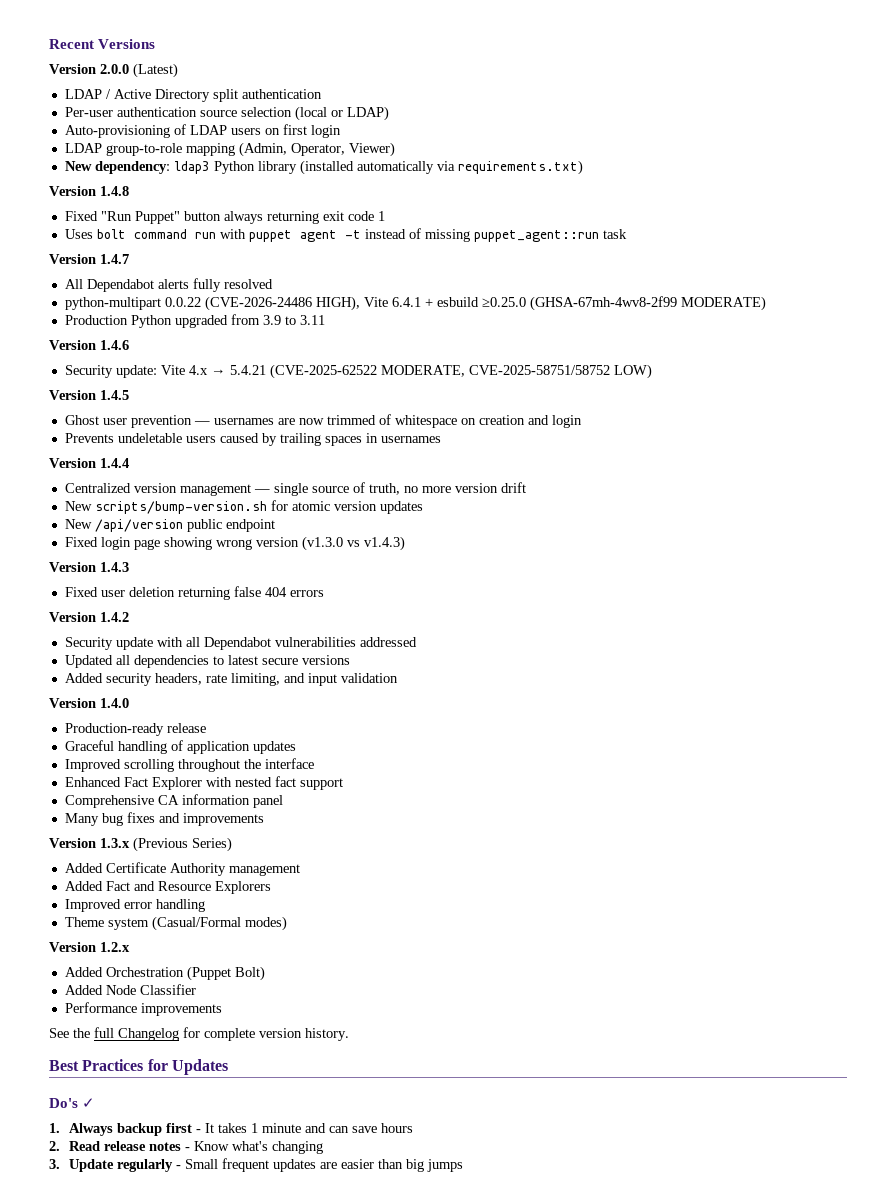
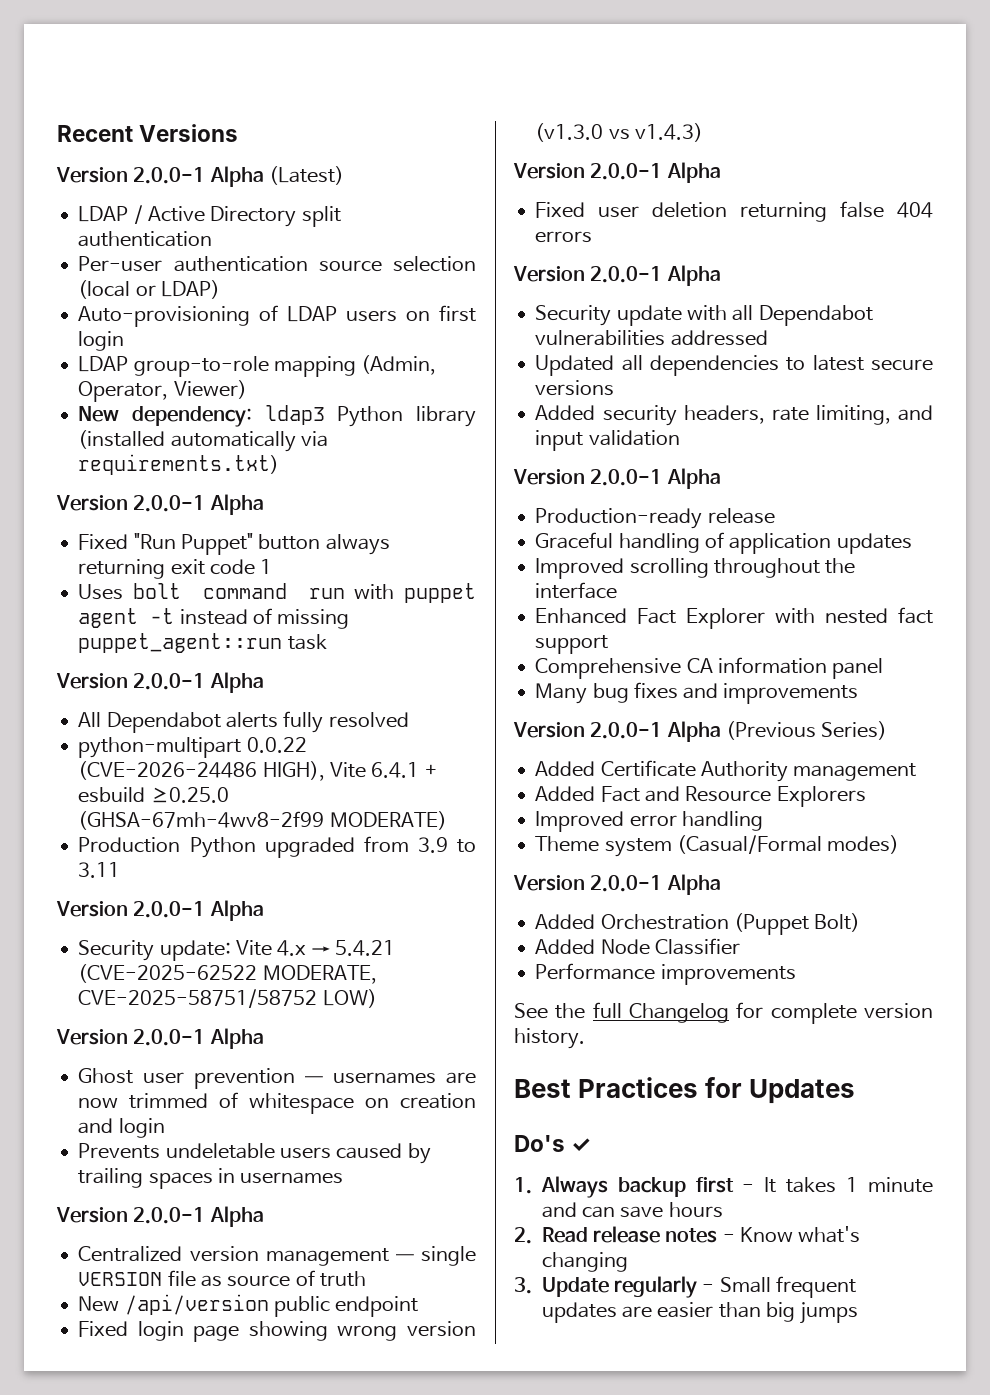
[100,64,129,74] 2.0.0 -> [133,166,264,187] 2.0.0-1 Alpha
[100,186,129,196] 1.4.8 -> [133,494,264,515] 2.0.0-1 Alpha
[100,254,129,264] 1.4.7 -> [133,672,264,693] 2.0.0-1 Alpha
[100,340,129,350] 1.4.6 -> [133,900,264,921] 2.0.0-1 Alpha
[100,390,129,400] 1.4.5 -> [133,1028,264,1049] 2.0.0-1 Alpha
[100,458,129,468] 1.4.4 -> [133,1206,264,1227] 2.0.0-1 Alpha
[311,482,526,495] [64,500,423,514] source of truth, no more version drift // New scripts/bump-version.sh for atomic version updates -> [78,1270,366,1287] VERSION file as source of truth
[100,562,129,572] 1.4.3 -> [590,162,721,183] 2.0.0-1 Alpha
[100,612,129,622] 1.4.2 -> [590,265,721,286] 2.0.0-1 Alpha
[100,698,129,708] 1.4.0 -> [590,468,721,489] 2.0.0-1 Alpha
[100,838,130,848] 1.3.x -> [590,721,721,742] 2.0.0-1 Alpha
[100,942,130,952] 1.2.x -> [590,874,721,895] 2.0.0-1 Alpha

